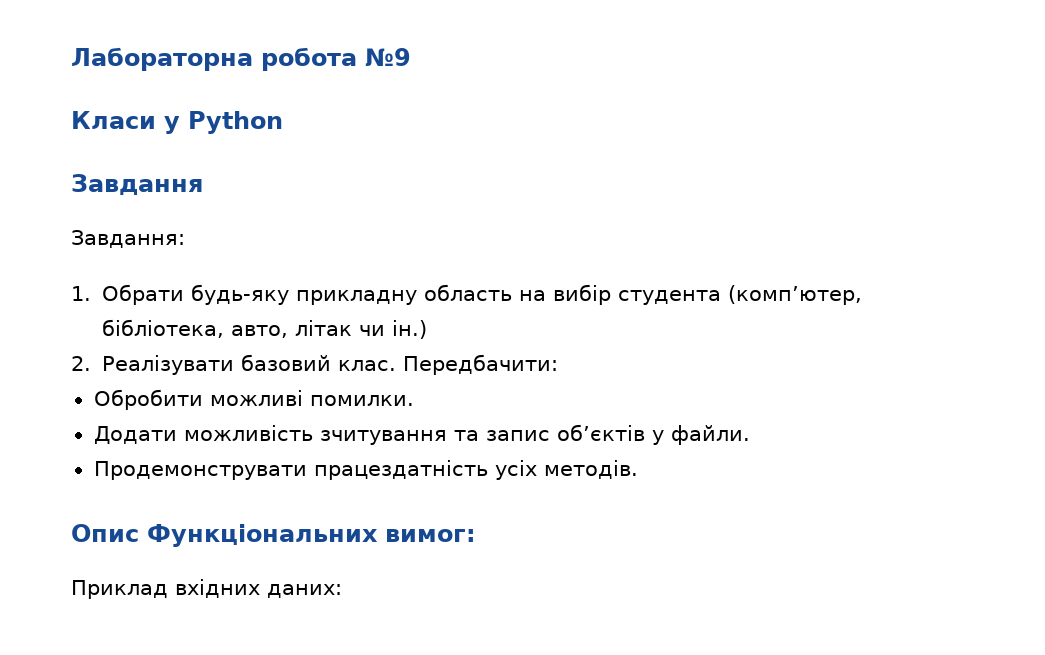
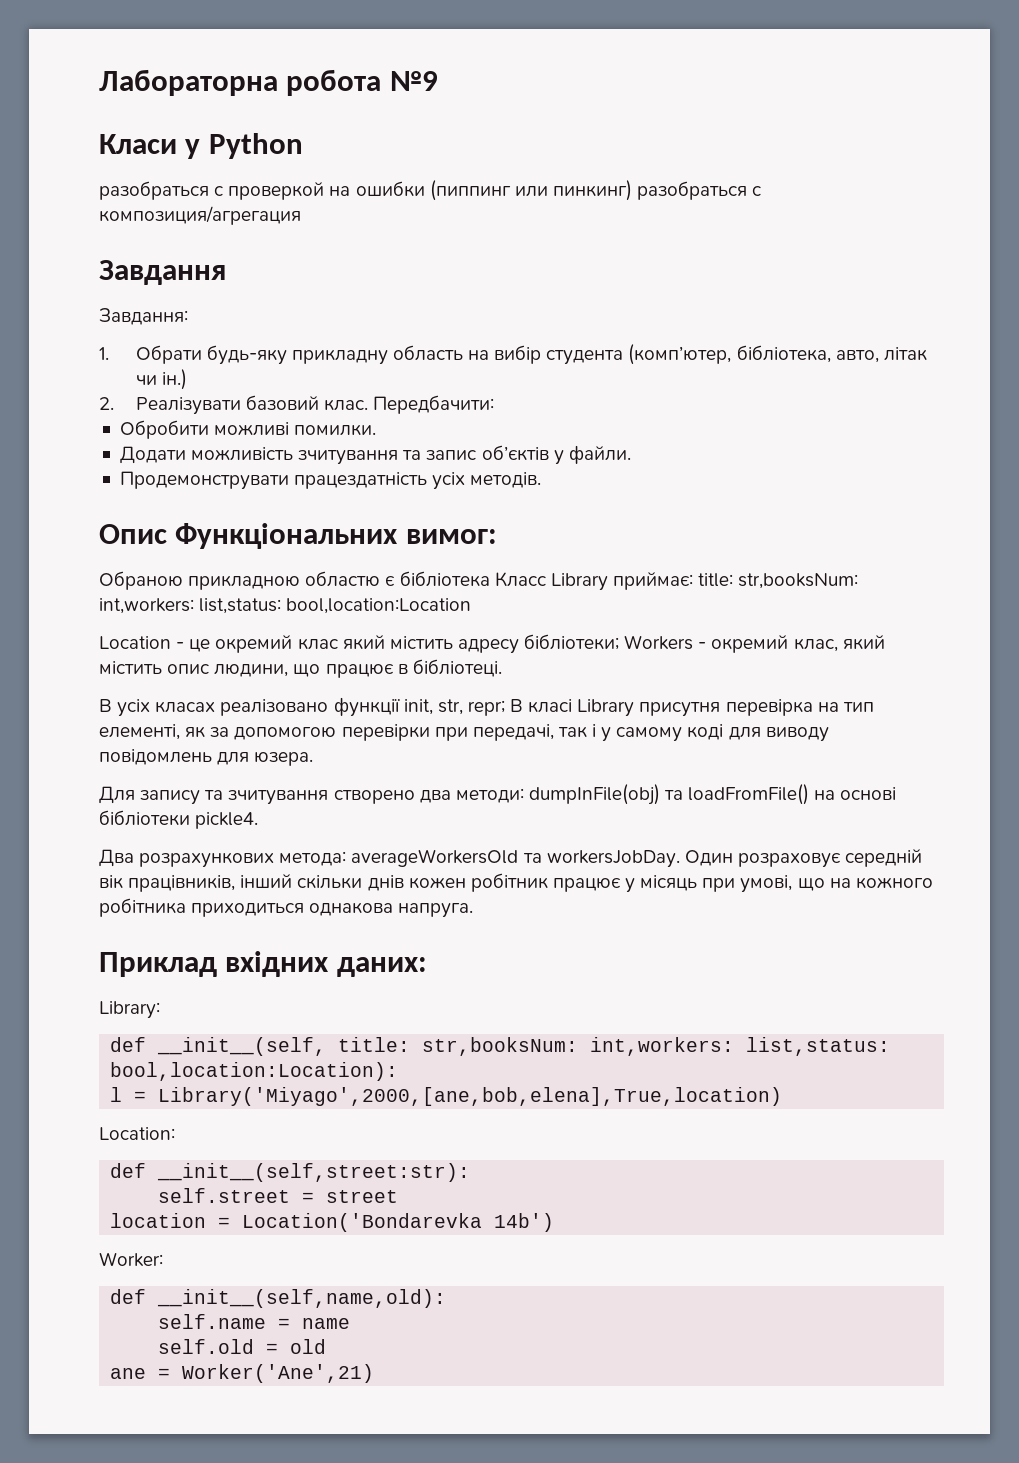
(283, 122) none -> [99,180,763,201] [99,206,301,225] // разобраться с проверкой на ошибки (пиппинг или пинкинг) разобраться с композиция/агрегация
[71,579,342,599] Приклад вхідних даних: -> [99,571,859,591] [99,598,472,614] [99,634,885,654] [99,659,502,678] [99,697,874,717] [99,724,829,742] [99,749,314,766] [99,784,897,805] [99,810,259,829] [99,849,923,868] [99,873,933,893] [99,898,474,918] [99,951,427,977] [99,1001,160,1019] [110,1037,891,1056] [110,1062,399,1081] [110,1087,783,1106] [99,1127,175,1140] [110,1163,471,1182] [158,1188,399,1203] [110,1213,555,1232] [99,1252,163,1267] [110,1289,447,1308] [158,1314,351,1329] [158,1339,327,1354] [110,1364,375,1383] Обраною прикладною областю є бібліотека Класс Library приймає: title: str,booksNum: int,workers: list,status: bool,location:Location // Location - це окремий клас який містить адресу бібліотеки; Workers - окремий клас, який містить опис людини, що працює в бібліотеці. // В усіх класах реалізовано функції init, str, repr; В класі Library присутня перевірка на тип елементі, як за допомогою перевірки при передачі, так і у самому коді для виводу повідомлень для юзера. // Для запису та зчитування створено два методи: dumpInFile(obj) та loadFromFile() на основі бібліотеки pickle4. // Два розрахункових метода: averageWorkersOld та workersJobDay. Один розраховує середній вік працівників, інший скільки днів кожен робітник працює у місяць при умові, що на кожного робітника приходиться однакова напруга. // Приклад вхідних даних: // Library: // def __init__(self, title: str,booksNum: int,workers: list,status: bool,location:Location): // l = Library('Miyago',2000,[ane,bob,elena],True,location) // Location: // def __init__(self,street:str): // self.street = street // location = Location('Bondarevka 14b') // Worker: // def __init__(self,name,old): // self.name = name // self.old = old // ane = Worker('Ane',21)

